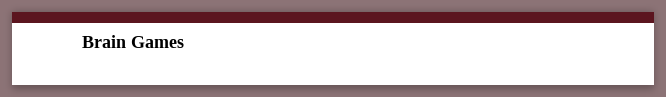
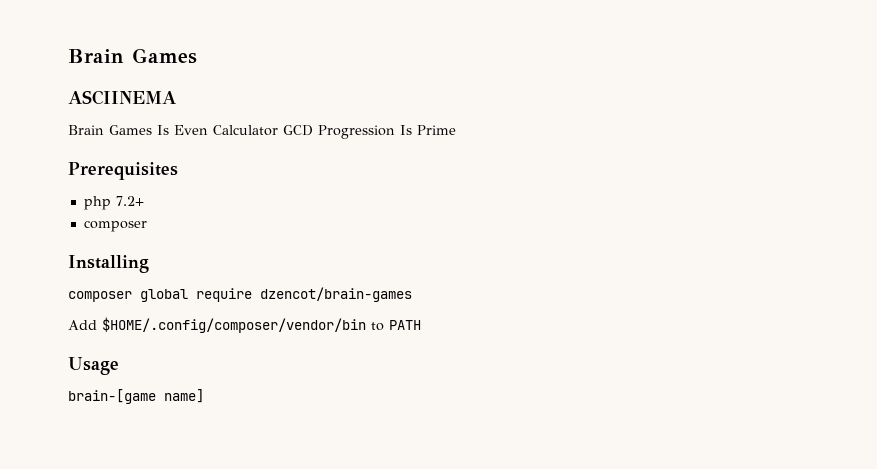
[82,35,184,48] Brain Games -> [68,48,197,64] [68,90,176,105] [68,125,456,139] [68,162,178,180] [83,196,144,210] [83,220,147,232] [68,255,149,273] [68,287,412,302] [68,317,421,333] [68,357,119,375] [68,389,204,404] Brain Games // ASCIINEMA // Brain Games Is Even Calculator GCD Progression Is Prime // Prerequisites // php 7.2+ // composer // Installing // composer global require dzencot/brain-games // Add $HOME/.config/composer/vendor/bin to PATH // Usage // brain-[game name]

